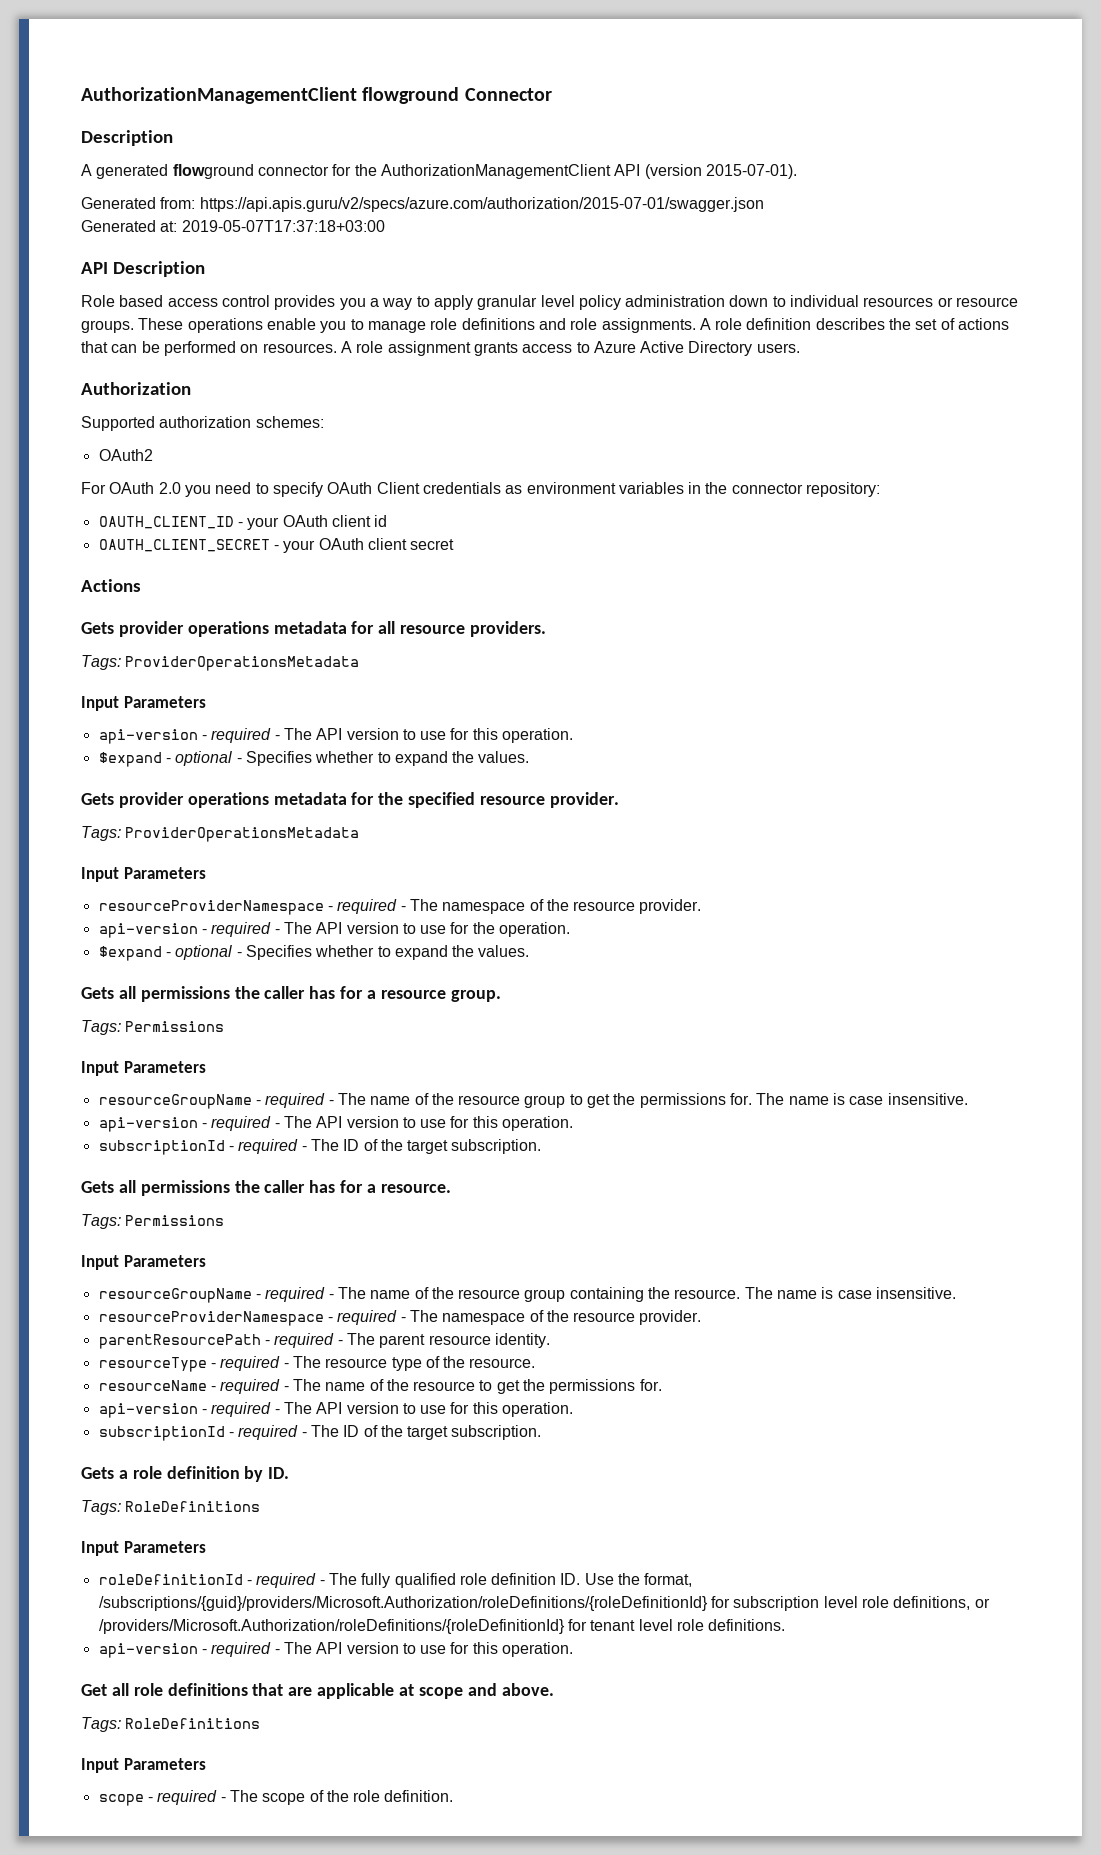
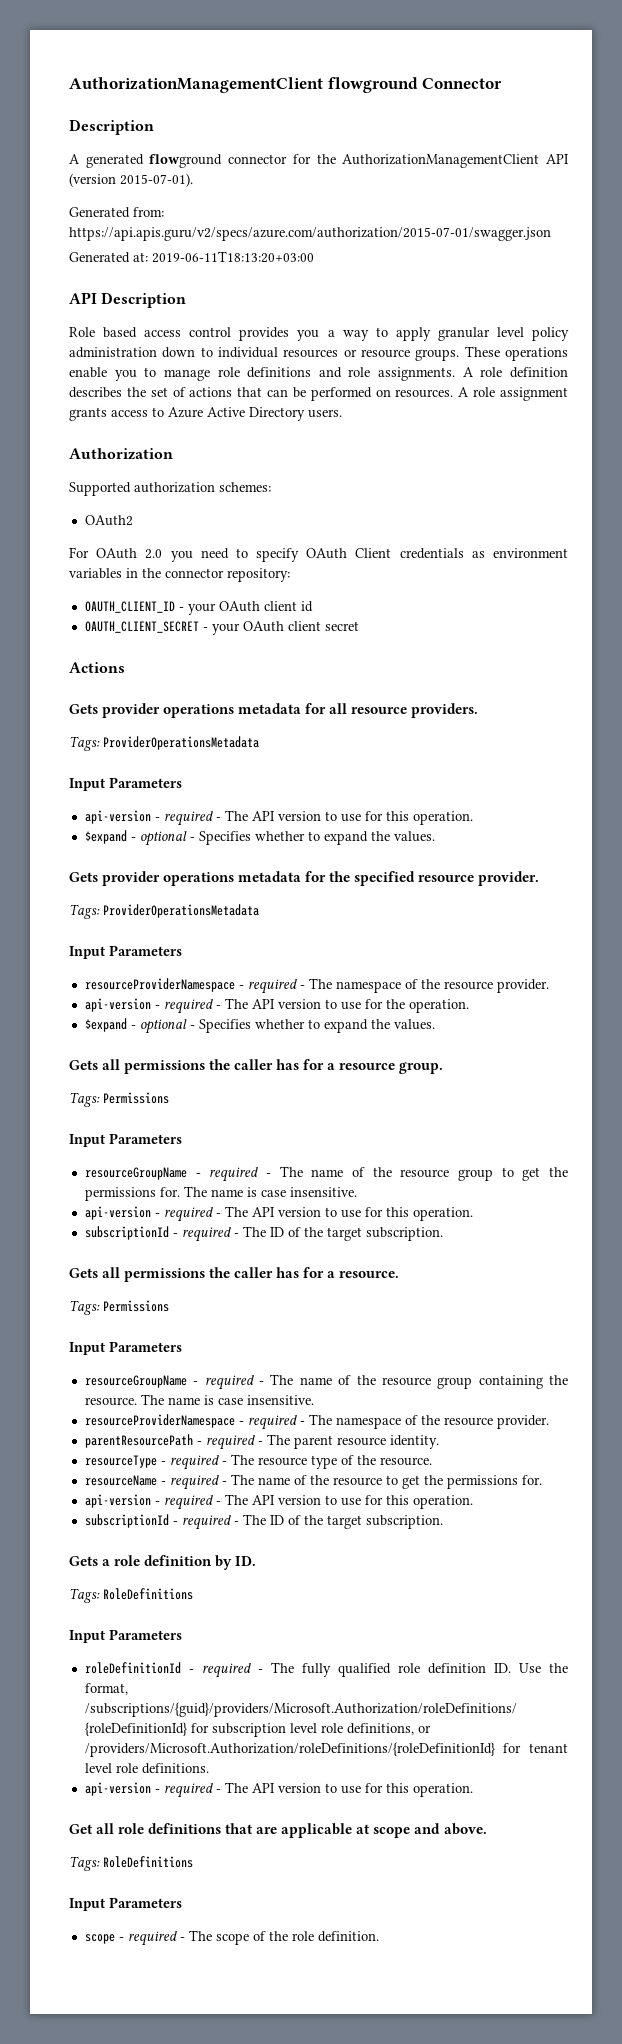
[181,220,385,232] 2019-05-07T17:37:18+03:00 -> [152,251,314,263] 2019-06-11T18:13:20+03:00

